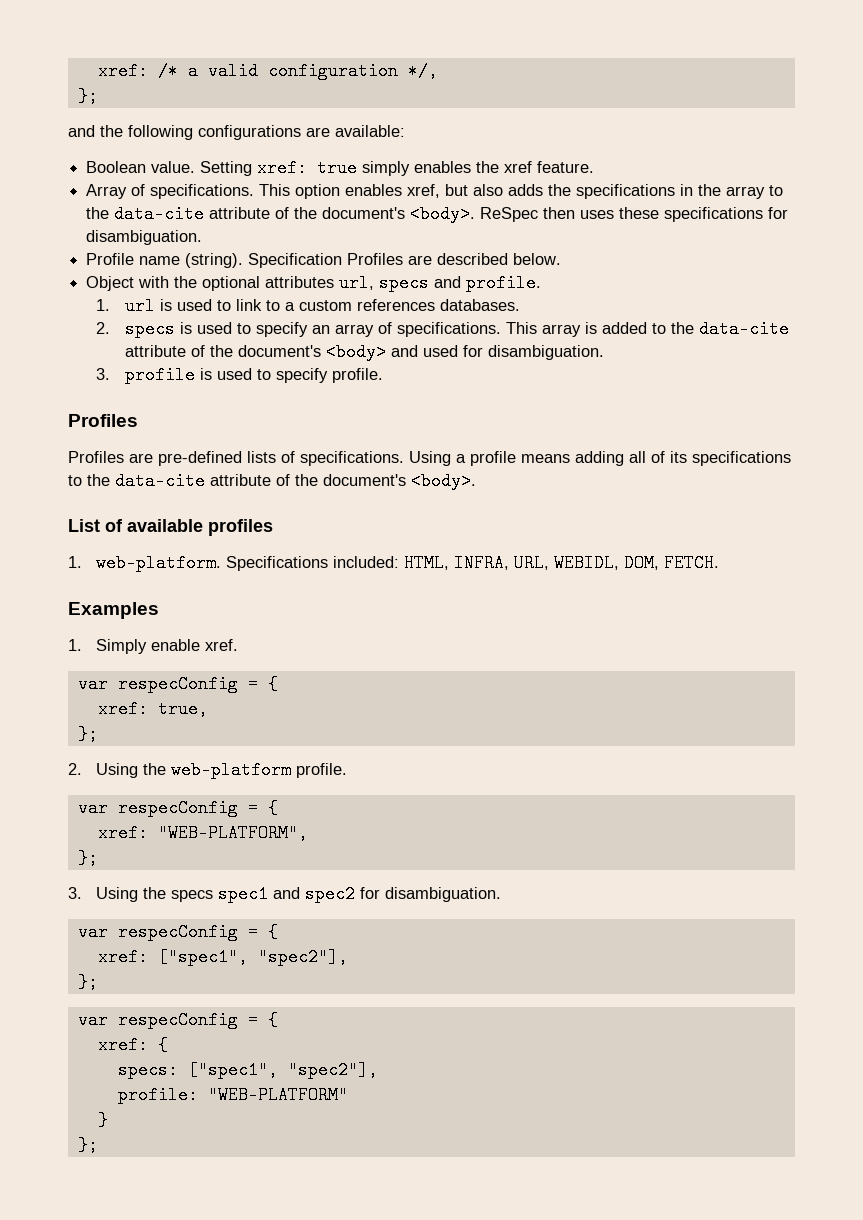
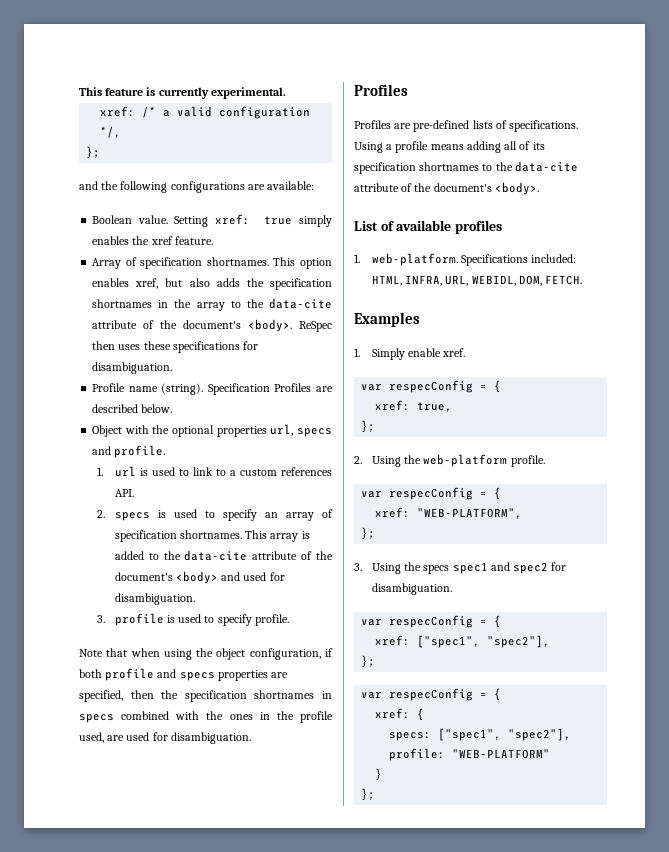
(97, 71) none -> [79,87,286,99] This feature is currently experimental. //
[150,184,255,199] specifications. -> [140,257,269,269] specification shortnames.
[576,184,676,199] specifications -> [270,278,332,290] [92,299,153,308] specification shortnames
[265,276,335,288] attributes -> [216,426,267,437] properties
[439,299,520,311] databases. -> [114,489,134,497] API.
[396,322,501,337] specifications. -> [114,530,243,542] specification shortnames.
(383, 375) none -> [79,648,333,660] [79,668,289,681] [79,690,332,702] [79,711,333,723] [79,732,251,744] // Note that when using the object configuration, if both profile and specs properties are specified, then the specification shortnames in specs combined with the ones in the profile used, are used for disambiguation.
[692,451,791,466] specifications -> [354,162,480,174] specification shortnames

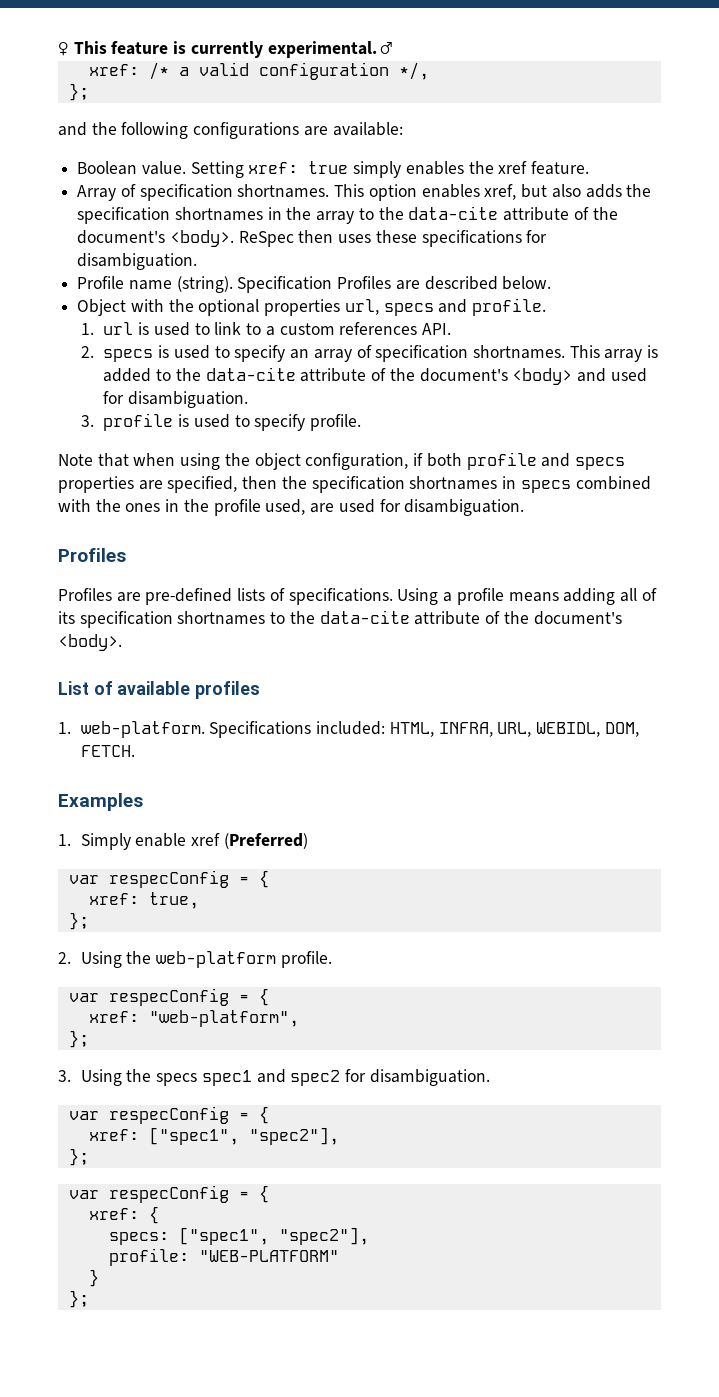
(79, 91) none -> [58,42,69,56] ♀
(286, 93) none -> [380,41,393,54] ♂
[442,348,466,357] xref. -> [191,833,308,849] xref (Preferred)
[417,508,523,519] "WEB-PLATFORM", -> [148,1010,299,1027] "web-platform",

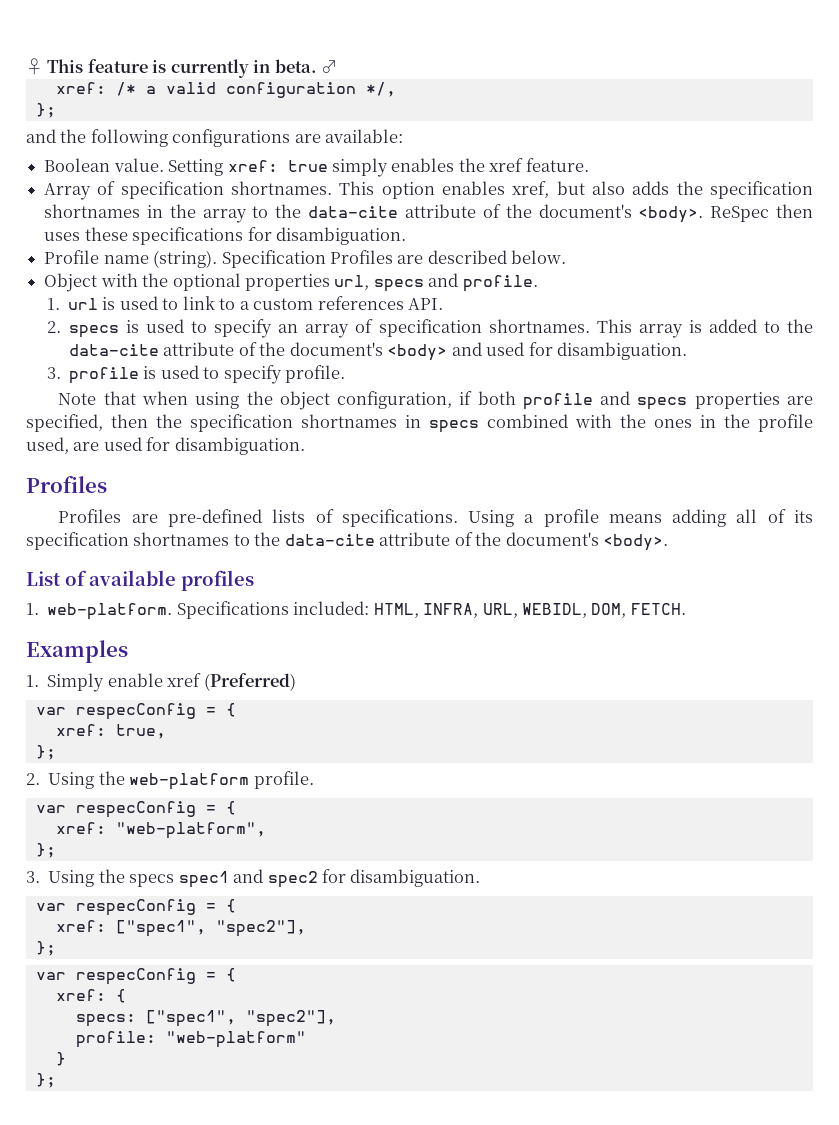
[267,41,377,58] experimental. -> [253,59,317,73] in beta.
[198,1250,339,1262] "WEB-PLATFORM" -> [165,1031,306,1048] "web-platform"

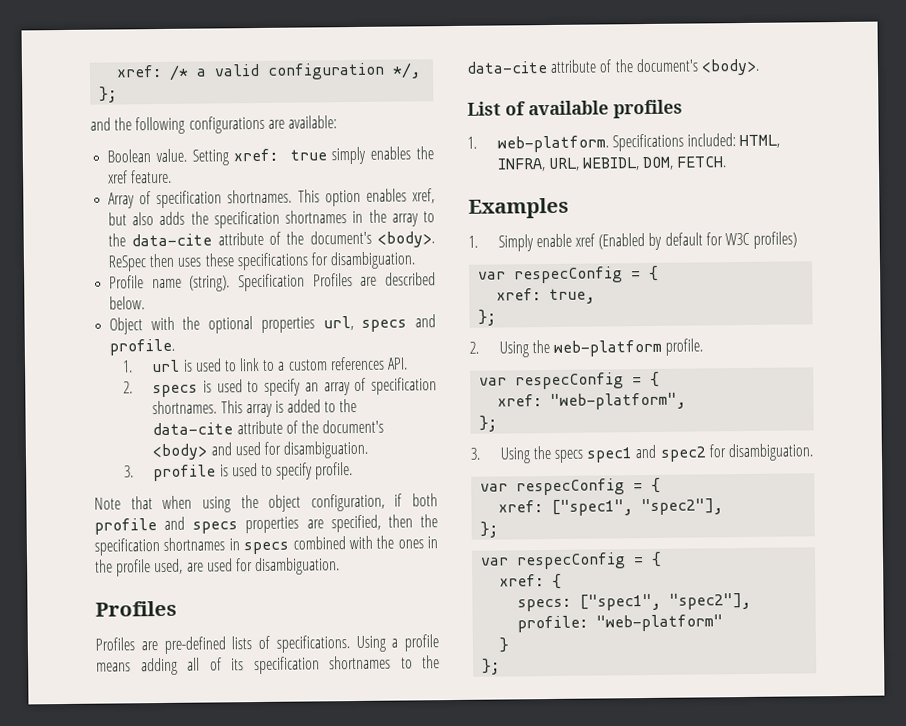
[26,58,339,78] ♀ This feature is currently in beta. ♂ // -> (116, 71) none
[203,673,296,691] (Preferred) -> [598,231,798,250] (Enabled by default for W3C profiles)

